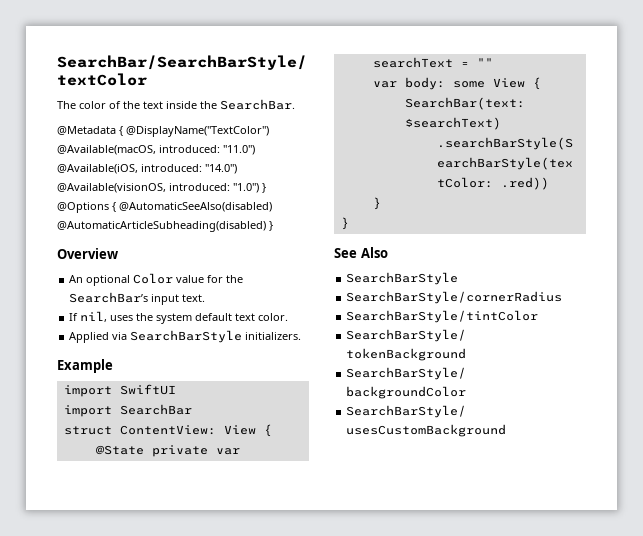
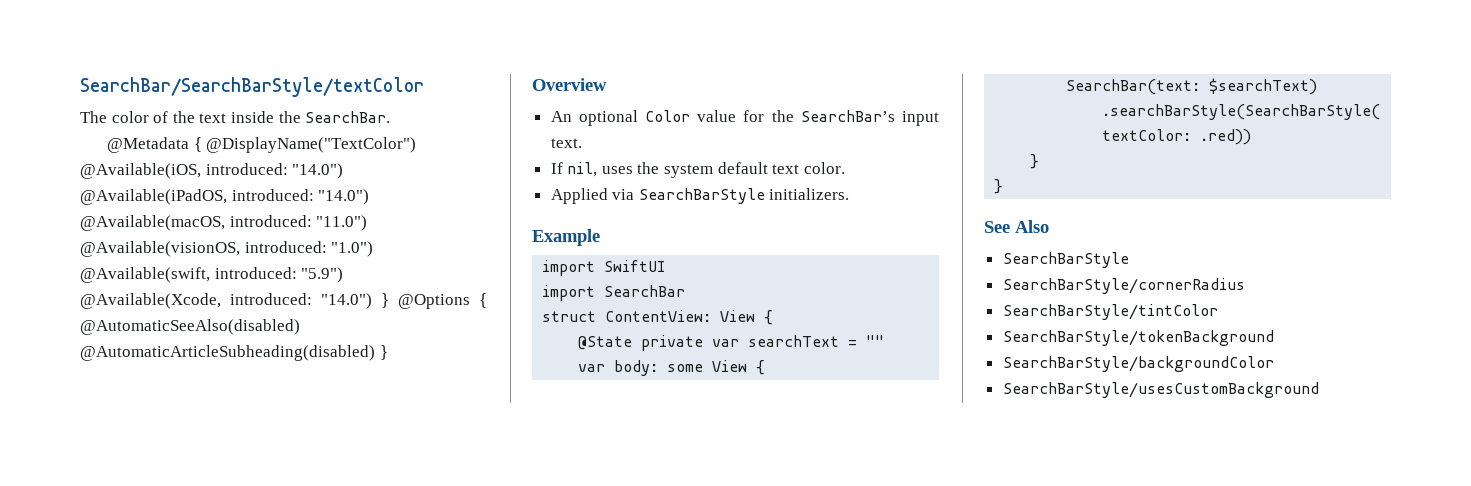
[57,145,255,155] [57,164,237,174] [57,183,259,193] @Available(macOS, introduced: "11.0") @Available(iOS, introduced: "14.0") @Available(visionOS, introduced: "1.0") -> [80,163,344,179] [80,189,370,205] [80,215,368,231] [80,241,374,257] [80,267,344,283] [80,293,372,309] @Available(iOS, introduced: "14.0") @Available(iPadOS, introduced: "14.0") @Available(macOS, introduced: "11.0") @Available(visionOS, introduced: "1.0") @Available(swift, introduced: "5.9") @Available(Xcode, introduced: "14.0")

